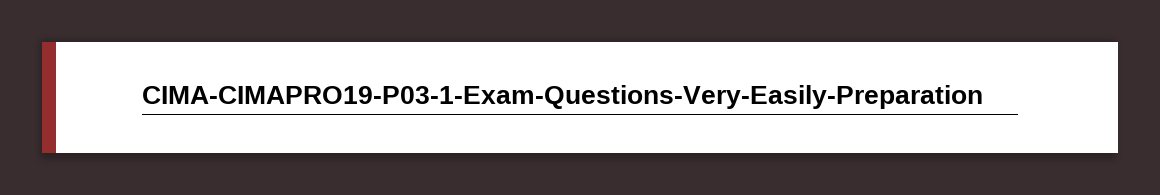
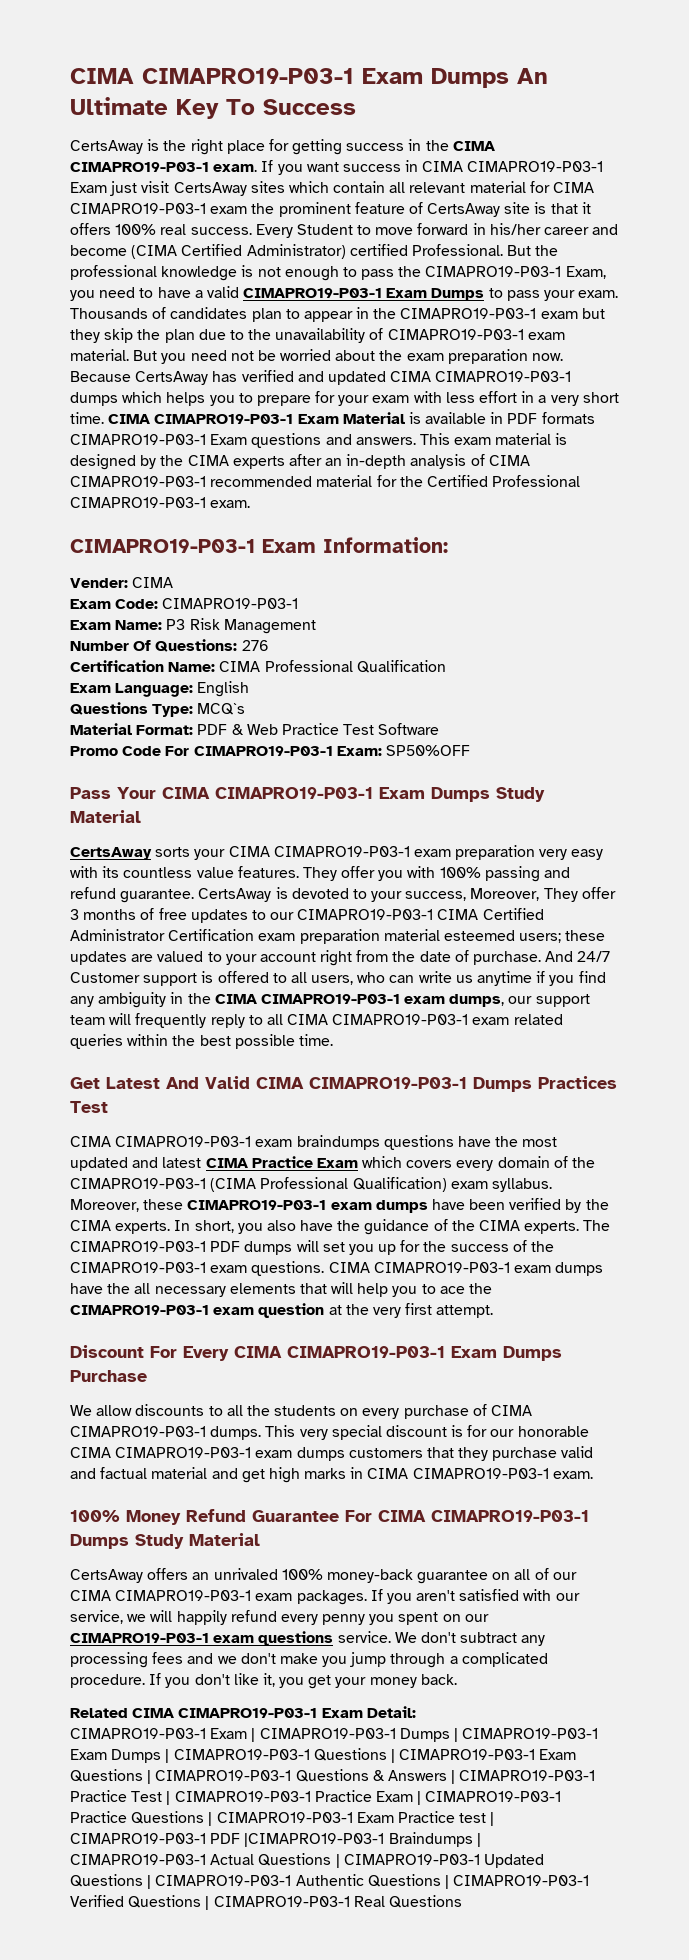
[142,85,983,109] CIMA-CIMAPRO19-P03-1-Exam-Questions-Very-Easily-Preparation -> [70,68,548,88] [70,97,356,119] [70,139,495,155] [70,160,604,175] [70,181,595,196] [70,202,591,217] [70,223,619,238] [70,244,559,259] [70,265,606,281] [70,286,619,301] [70,307,605,322] [70,328,565,343] [70,349,564,364] [70,370,572,385] [70,391,619,406] [70,412,595,424] [70,433,568,448] [70,454,530,470] [70,475,581,487] [70,497,251,508] [70,537,448,553] [70,577,174,588] [70,598,299,609] [70,618,316,634] [70,639,269,652] [70,660,446,673] [70,681,250,697] [70,702,246,717] [70,723,440,735] [70,745,470,756] [70,787,545,802] [70,810,141,823] [70,845,604,860] [70,866,571,882] [70,887,616,903] [70,908,544,923] [70,929,606,944] [70,950,611,966] [70,971,606,986] [70,992,590,1008] [70,1013,563,1028] [70,1034,333,1049] [70,1076,617,1092] [70,1101,108,1113] [70,1135,558,1150] [70,1156,596,1171] [70,1177,552,1192] [70,1198,609,1213] [70,1219,611,1235] [70,1240,555,1255] [70,1261,604,1276] [70,1282,493,1297] [70,1303,494,1318] [70,1345,562,1361] [70,1370,147,1382] [70,1404,533,1419] [70,1425,589,1440] [70,1446,594,1461] [70,1467,593,1483] [70,1509,589,1525] [70,1533,260,1549] [70,1568,577,1584] [70,1589,580,1605] [70,1610,489,1625] [70,1631,546,1646] [70,1652,548,1668] [70,1673,457,1689] [70,1706,416,1718] [70,1728,599,1742] [70,1748,577,1763] [70,1769,596,1784] [70,1790,562,1805] [70,1811,495,1826] [70,1832,481,1847] [70,1853,544,1868] [70,1874,590,1889] [70,1895,462,1910] CIMA CIMAPRO19-P03-1 Exam Dumps An Ultimate Key To Success // CertsAway is the right place for getting success in the CIMA CIMAPRO19-P03-1 exam. If you want success in CIMA CIMAPRO19-P03-1 Exam just visit CertsAway sites which contain all relevant material for CIMA CIMAPRO19-P03-1 exam the prominent feature of CertsAway site is that it offers 100% real success. Every Student to move forward in his/her career and become (CIMA Certified Administrator) certified Professional. But the professional knowledge is not enough to pass the CIMAPRO19-P03-1 Exam, you need to have a valid CIMAPRO19-P03-1 Exam Dumps to pass your exam. Thousands of candidates plan to appear in the CIMAPRO19-P03-1 exam but they skip the plan due to the unavailability of CIMAPRO19-P03-1 exam material. But you need not be worried about the exam preparation now. Because CertsAway has verified and updated CIMA CIMAPRO19-P03-1 dumps which helps you to prepare for your exam with less effort in a very short time. CIMA CIMAPRO19-P03-1 Exam Material is available in PDF formats CIMAPRO19-P03-1 Exam questions and answers. This exam material is designed by the CIMA experts after an in-depth analysis of CIMA CIMAPRO19-P03-1 recommended material for the Certified Professional CIMAPRO19-P03-1 exam. // CIMAPRO19-P03-1 Exam Information: // Vender: CIMA // Exam Code: CIMAPRO19-P03-1 // Exam Name: P3 Risk Management // Number Of Questions: 276 // Certification Name: CIMA Professional Qualification // Exam Language: English // Questions Type: MCQ`s // Material Format: PDF & Web Practice Test Software // Promo Code For CIMAPRO19-P03-1 Exam: SP50%OFF // Pass Your CIMA CIMAPRO19-P03-1 Exam Dumps Study Material // CertsAway sorts your CIMA CIMAPRO19-P03-1 exam preparation very easy with its countless value features. They offer you with 100% passing and refund guarantee. CertsAway is devoted to your success, Moreover, They offer 3 months of free updates to our CIMAPRO19-P03-1 CIMA Certified Administrator Certification exam preparation material esteemed users; these updates are valued to your account right from the date of purchase. And 24/7 Customer support is offered to all users, who can write us anytime if you find any ambiguity in the CIMA CIMAPRO19-P03-1 exam dumps, our support team will frequently reply to all CIMA CIMAPRO19-P03-1 exam related queries within the best possible time. // Get Latest And Valid CIMA CIMAPRO19-P03-1 Dumps Practices Test // CIMA CIMAPRO19-P03-1 exam braindumps questions have the most updated and latest CIMA Practice Exam which covers every domain of the CIMAPRO19-P03-1 (CIMA Professional Qualification) exam syllabus. Moreover, these CIMAPRO19-P03-1 exam dumps have been verified by the CIMA experts. In short, you also have the guidance of the CIMA experts. The CIMAPRO19-P03-1 PDF dumps will set you up for the success of the CIMAPRO19-P03-1 exam questions. CIMA CIMAPRO19-P03-1 exam dumps have the all necessary elements that will help you to ace the CIMAPRO19-P03-1 exam question at the very first attempt. // Discount For Every CIMA CIMAPRO19-P03-1 Exam Dumps Purchase // We allow discounts to all the students on every purchase of CIMA CIMAPRO19-P03-1 dumps. This very special discount is for our honorable CIMA CIMAPRO19-P03-1 exam dumps customers that they purchase valid and factual material and get high marks in CIMA CIMAPRO19-P03-1 exam. // 100% Money Refund Guarantee For CIMA CIMAPRO19-P03-1 Dumps Study Material // CertsAway offers an unrivaled 100% money-back guarantee on all of our CIMA CIMAPRO19-P03-1 exam packages. If you aren't satisfied with our service, we will happily refund every penny you spent on our CIMAPRO19-P03-1 exam questions service. We don't subtract any processing fees and we don't make you jump through a complicated procedure. If you don't like it, you get your money back. // Related CIMA CIMAPRO19-P03-1 Exam Detail: // CIMAPRO19-P03-1 Exam | CIMAPRO19-P03-1 Dumps | CIMAPRO19-P03-1 Exam Dumps | CIMAPRO19-P03-1 Questions | CIMAPRO19-P03-1 Exam Questions | CIMAPRO19-P03-1 Questions & Answers | CIMAPRO19-P03-1 Practice Test | CIMAPRO19-P03-1 Practice Exam | CIMAPRO19-P03-1 Practice Questions | CIMAPRO19-P03-1 Exam Practice test | CIMAPRO19-P03-1 PDF |CIMAPRO19-P03-1 Braindumps | CIMAPRO19-P03-1 Actual Questions | CIMAPRO19-P03-1 Updated Questions | CIMAPRO19-P03-1 Authentic Questions | CIMAPRO19-P03-1 Verified Questions | CIMAPRO19-P03-1 Real Questions

